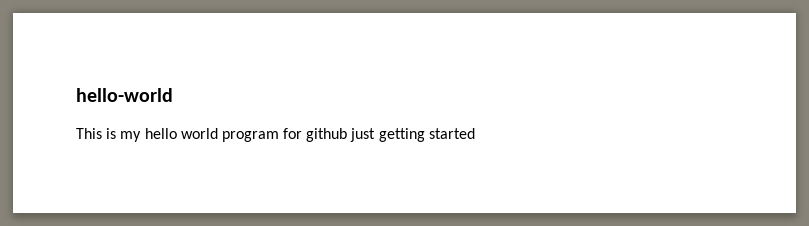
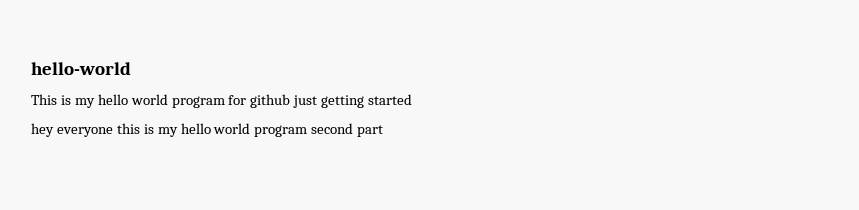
(475, 133) none -> [31,123,384,137] // hey everyone this is my hello world program second part

